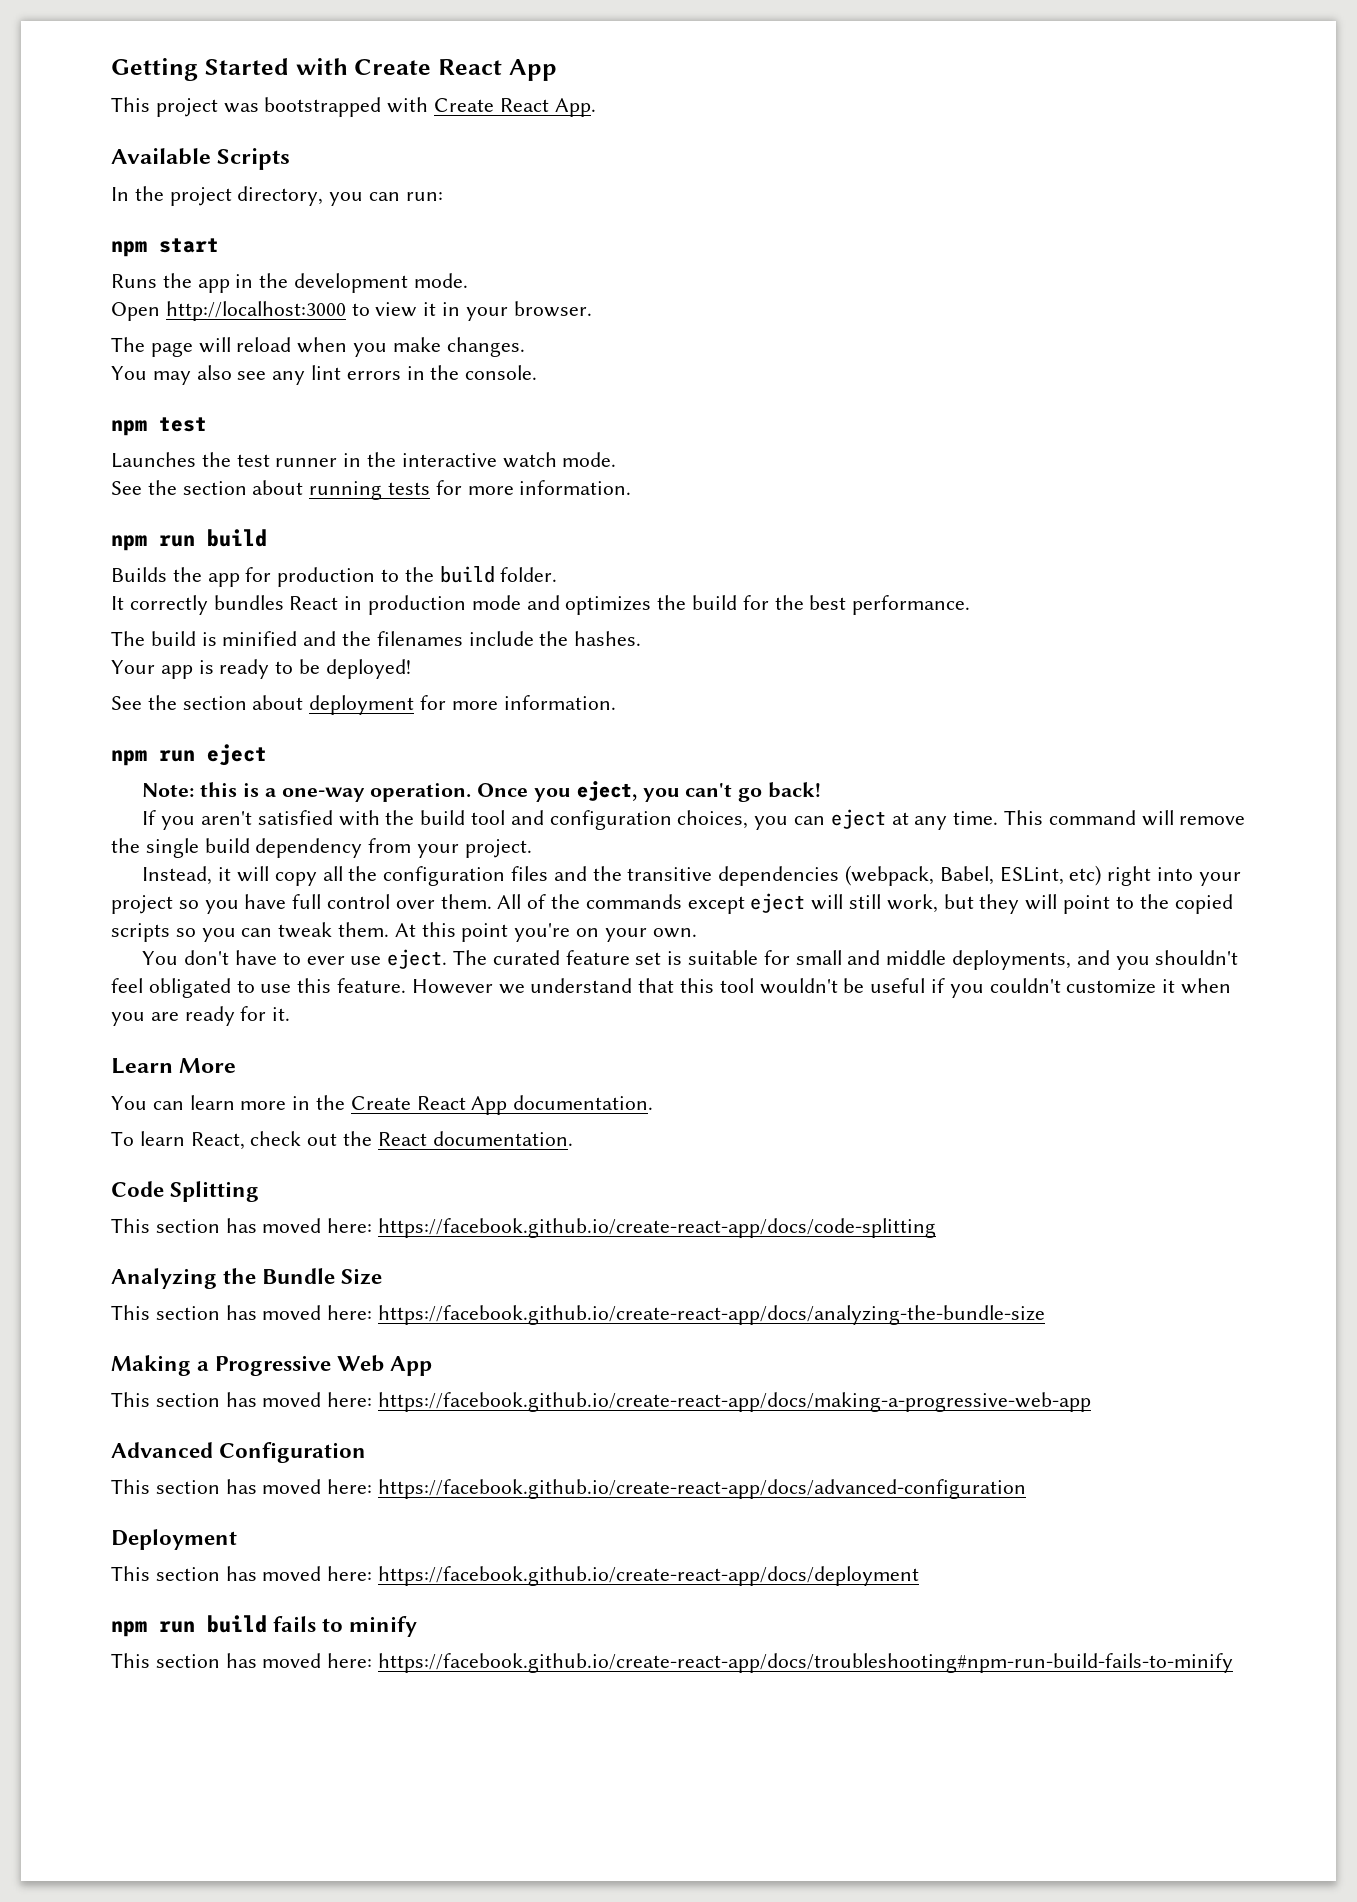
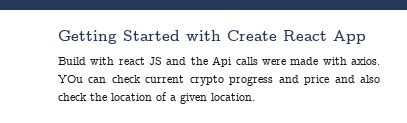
[111,97,596,117] [111,148,291,170] [111,186,443,206] [111,238,219,257] [111,273,468,293] [111,301,592,321] [111,337,525,357] [111,365,538,385] [111,417,207,436] [111,452,617,468] [111,480,632,500] [111,529,267,551] [111,566,558,587] [111,595,971,615] [111,631,642,646] [111,659,411,679] [111,695,616,715] [111,744,267,766] [142,781,822,802] [142,809,1246,830] [111,838,532,858] [142,865,1241,886] [111,893,1233,914] [111,922,697,942] [142,949,1239,970] [111,978,1232,998] [111,1006,291,1026] [111,1058,237,1074] [111,1095,654,1115] [111,1131,573,1150] [111,1181,260,1202] [111,1218,937,1238] [111,1268,383,1289] [111,1305,1046,1325] [111,1355,433,1376] [111,1392,1092,1412] [111,1442,367,1463] [111,1479,1027,1499] [111,1529,237,1550] [111,1566,920,1586] [111,1615,418,1637] [111,1653,1234,1673] This project was bootstrapped with Create React App. // Available Scripts // In the project directory, you can run: // npm start // Runs the app in the development mode. // Open http://localhost:3000 to view it in your browser. // The page will reload when you make changes. // You may also see any lint errors in the console. // npm test // Launches the test runner in the interactive watch mode. // See the section about running tests for more information. // npm run build // Builds the app for production to the build folder. // It correctly bundles React in production mode and optimizes the build for the best performance. // The build is minified and the filenames include the hashes. // Your app is ready to be deployed! // See the section about deployment for more information. // npm run eject // Note: this is a one-way operation. Once you eject, you can't go back! // If you aren't satisfied with the build tool and configuration choices, you can eject at any time. This command will remove the single build dependency from your project. // Instead, it will copy all the configuration files and the transitive dependencies (webpack, Babel, ESLint, etc) right into your project so you have full control over them. All of the commands except eject will still work, but they will point to the copied scripts so you can tweak them. At this point you're on your own. // You don't have to ever use eject. The curated feature set is suitable for small and middle deployments, and you shouldn't feel obligated to use this feature. However we understand that this tool wouldn't be useful if you couldn't customize it when you are ready for it. // Learn More // You can learn more in the Create React App documentation. // To learn React, check out the React documentation. // Code Splitting // This section has moved here: https://facebook.github.io/create-react-app/docs/code-splitting // Analyzing the Bundle Size // This section has moved here: https://facebook.github.io/create-react-app/docs/analyzing-the-bundle-size // Making a Progressive Web App // This section has moved here: https://facebook.github.io/create-react-app/docs/making-a-progressive-web-app // Advanced Configuration // This section has moved here: https://facebook.github.io/create-react-app/docs/advanced-configuration // Deployment // This section has moved here: https://facebook.github.io/create-react-app/docs/deployment // npm run build fails to minify // This section has moved here: https://facebook.github.io/create-react-app/docs/troubleshooting#npm-run-build-fails-to-minify -> [58,56,381,67] [58,75,381,86] [58,92,255,104] Build with react JS and the Api calls were made with axios. YOu can check current crypto progress and price and also check the location of a given location.

